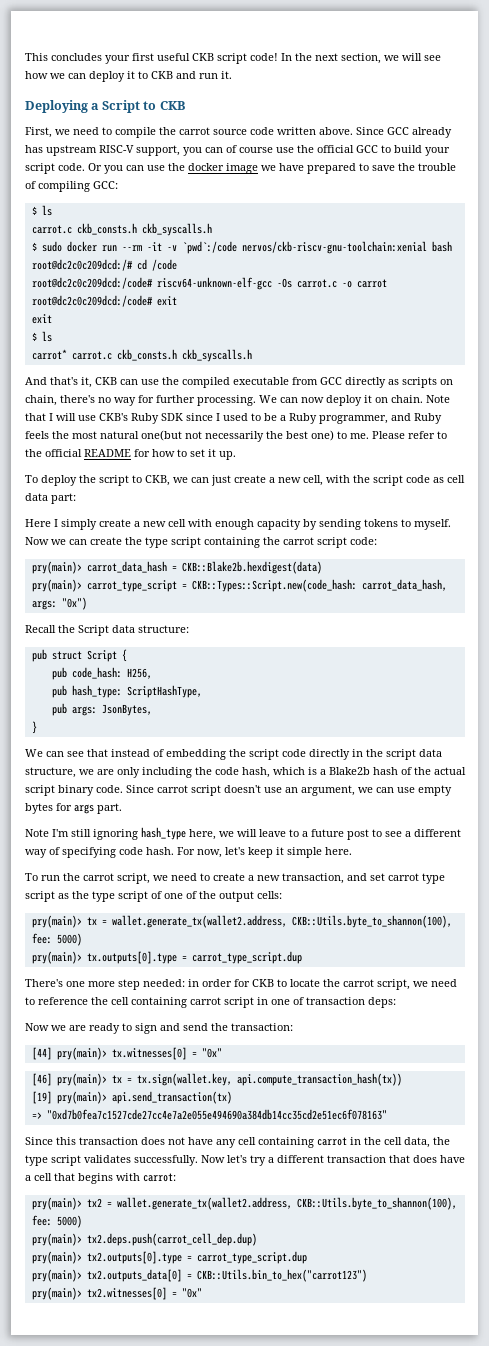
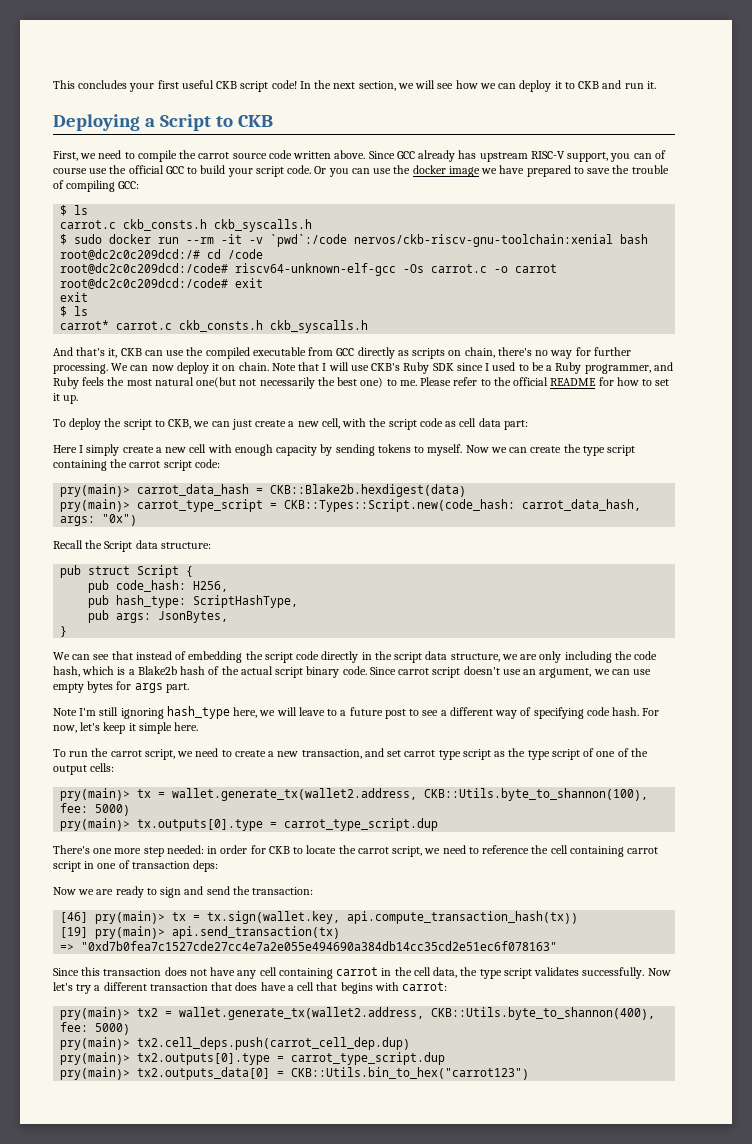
[31,1047,222,1060] // [44] pry(main)> tx.witnesses[0] = "0x" -> (314, 891) none
[296,1197,457,1210] [31,1215,82,1228] [31,1233,257,1246] CKB::Utils.byte_to_shannon(100), fee: 5000) // pry(main)> tx2.deps.push(carrot_cell_dep.dup) -> [431,1007,656,1020] [60,1022,131,1035] [60,1037,411,1050] CKB::Utils.byte_to_shannon(400), fee: 5000) // pry(main)> tx2.cell_deps.push(carrot_cell_dep.dup)
[31,1287,202,1300] // pry(main)> tx2.witnesses[0] = "0x" -> (530, 1073) none

